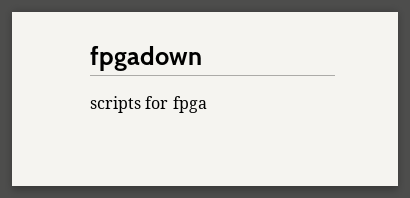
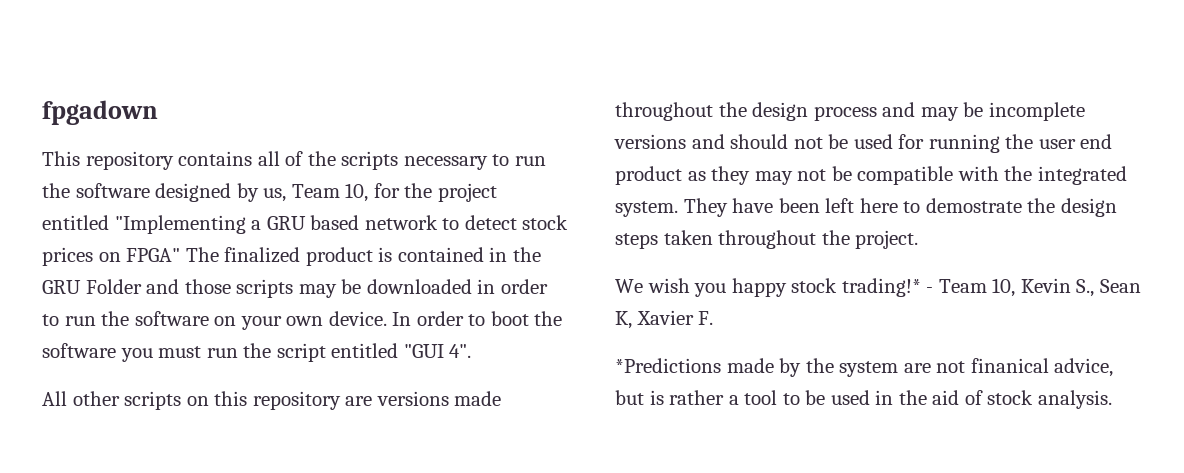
[90,96,207,113] scripts for fpga -> [42,151,546,170] [42,183,497,202] [42,215,569,234] [42,247,541,266] [42,279,548,298] [42,311,563,330] [42,343,472,362] [42,391,502,410] [615,102,1085,121] [614,134,1113,153] [615,166,1127,185] [615,198,1117,217] [615,230,919,249] [615,278,1141,297] [615,310,714,329] [615,358,1114,377] [615,390,1112,409] This repository contains all of the scripts necessary to run the software designed by us, Team 10, for the project entitled "Implementing a GRU based network to detect stock prices on FPGA" The finalized product is contained in the GRU Folder and those scripts may be downloaded in order to run the software on your own device. In order to boot the software you must run the script entitled "GUI 4". // All other scripts on this repository are versions made throughout the design process and may be incomplete versions and should not be used for running the user end product as they may not be compatible with the integrated system. They have been left here to demostrate the design steps taken throughout the project. // We wish you happy stock trading!* - Team 10, Kevin S., Sean K, Xavier F. // *Predictions made by the system are not finanical advice, but is rather a tool to be used in the aid of stock analysis.

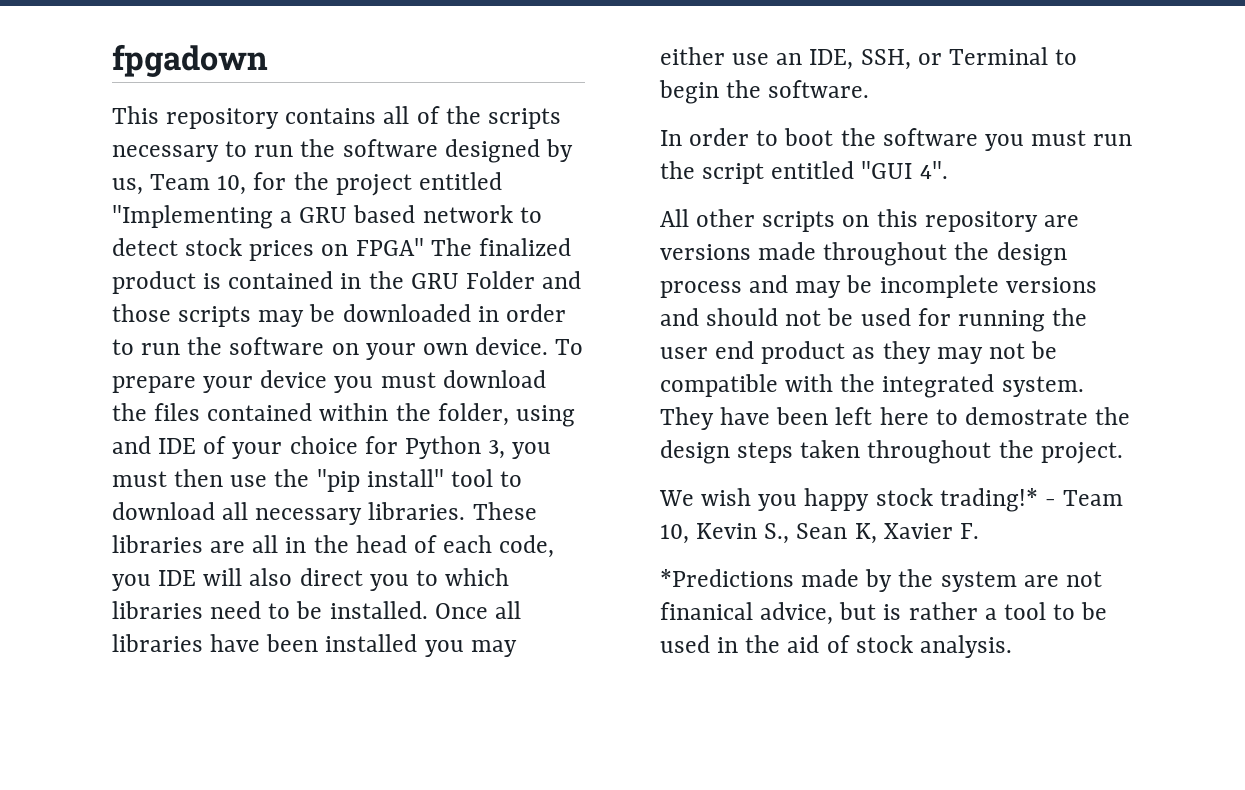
(387, 318) none -> [555,339,584,355] [112,370,546,393] [112,403,575,427] [112,436,552,459] [112,469,523,492] [112,502,537,525] [112,535,555,558] [112,568,510,591] [112,601,521,619] [112,634,517,657] [660,47,1078,70] [659,80,870,104] To prepare your device you must download the files contained within the folder, using and IDE of your choice for Python 3, you must then use the "pip install" tool to download all necessary libraries. These libraries are all in the head of each code, you IDE will also direct you to which libraries need to be installed. Once all libraries have been installed you may either use an IDE, SSH, or Terminal to begin the software. //

